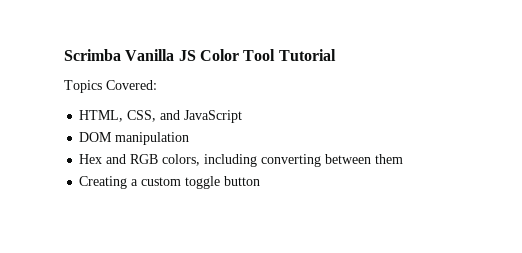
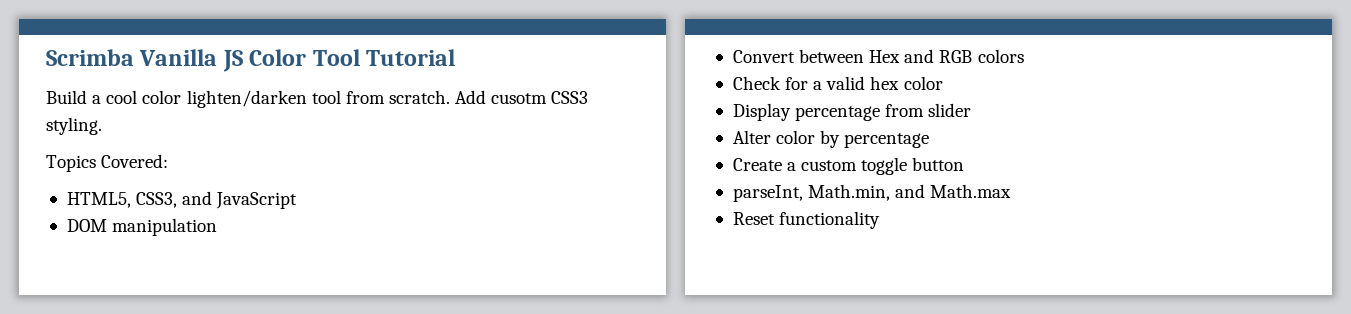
(336, 55) none -> [46,90,589,108] [46,117,102,135] // Build a cool color lighten/darken tool from scratch. Add cusotm CSS3 styling.
[79,110,157,122] HTML, CSS, -> [66,192,178,208] HTML5, CSS3,
(190, 138) none -> [732,49,865,63] Convert between
[162,154,404,167] [79,176,261,189] colors, including converting between them // Creating a custom toggle button -> [977,49,1024,63] [732,76,943,90] [732,103,972,121] [732,130,930,148] [732,157,965,175] [732,184,1012,202] [732,211,881,229] colors // Check for a valid hex color // Display percentage from slider // Alter color by percentage // Create a custom toggle button // parseInt, Math.min, and Math.max // Reset functionality

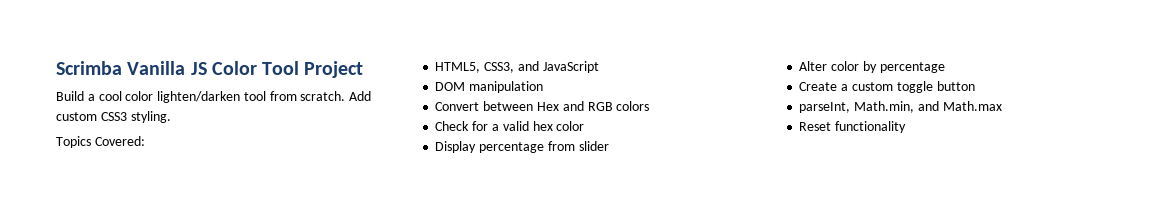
[366,49,456,66] Tutorial -> [304,61,364,78] Project
[491,93,548,104] cusotm -> [56,112,97,121] custom

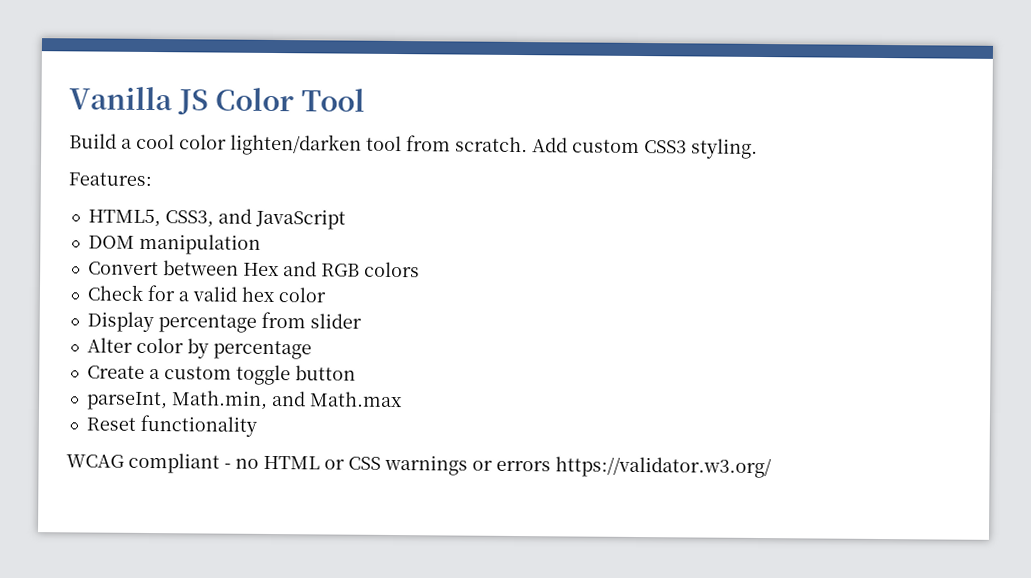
[56,61,122,75] Scrimba -> (69, 98) none
[304,61,364,78] Project -> (365, 100) none
[56,136,145,148] Topics Covered: -> [68,172,152,187] Features:
(907, 127) none -> [66,452,772,479] // WCAG compliant - no HTML or CSS warnings or errors https://validator.w3.org/

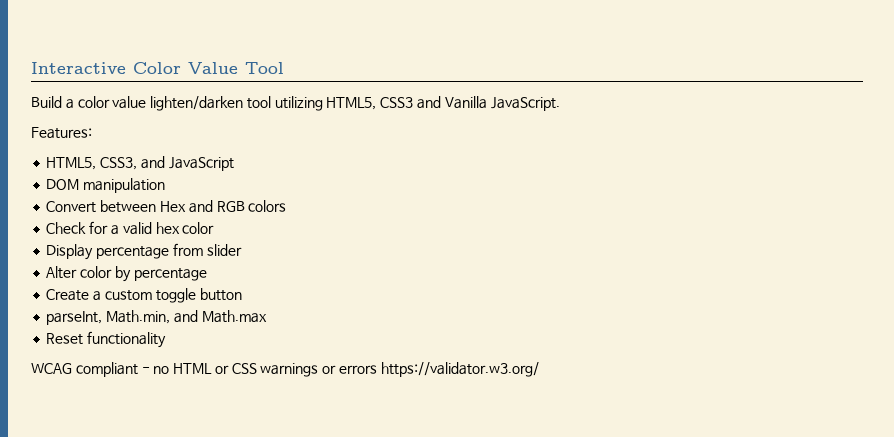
[69,86,295,116] Vanilla JS Color -> [31,62,238,74] Interactive Color Value
[136,133,758,159] cool color lighten/darken tool from scratch. Add custom CSS3 styling. -> [77,96,560,111] color value lighten/darken tool utilizing HTML5, CSS3 and Vanilla JavaScript.

